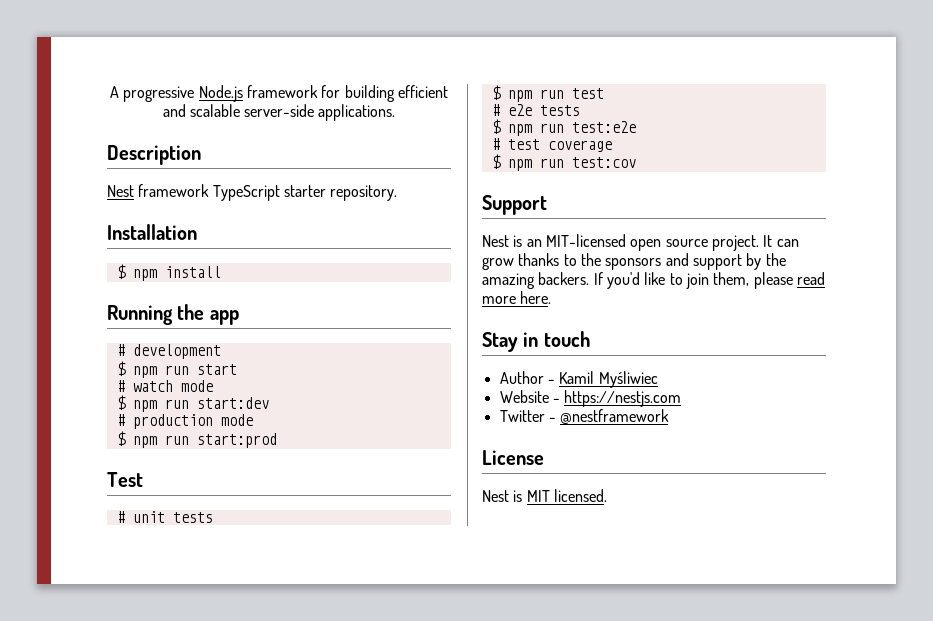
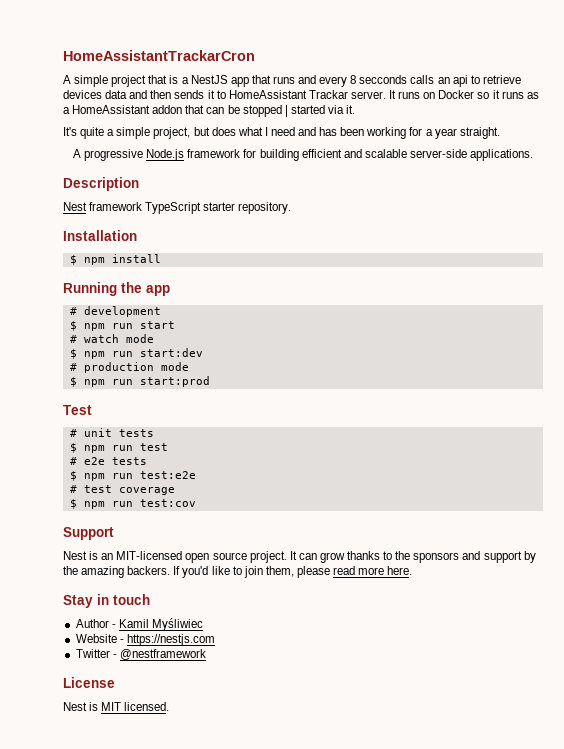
(110, 92) none -> [63,50,255,61] [63,75,521,87] [63,90,539,99] [63,105,356,117] [63,127,500,139] HomeAssistantTrackarCron // A simple project that is a NestJS app that runs and every 8 secconds calls an api to retrieve devices data and then sends it to HomeAssistant Trackar server. It runs on Docker so it runs as a HomeAssistant addon that can be stopped | started via it. // It's quite a simple project, but does what I need and has been working for a year straight. //

